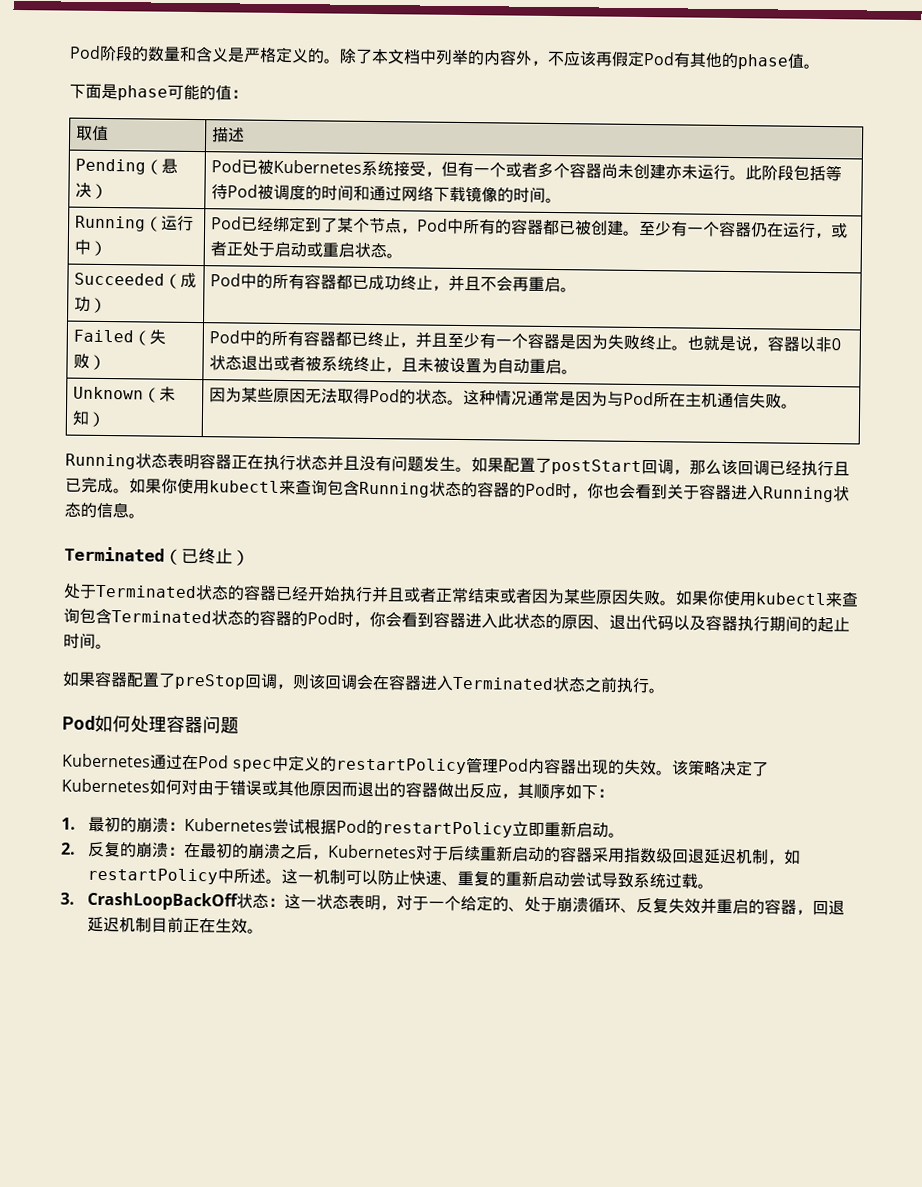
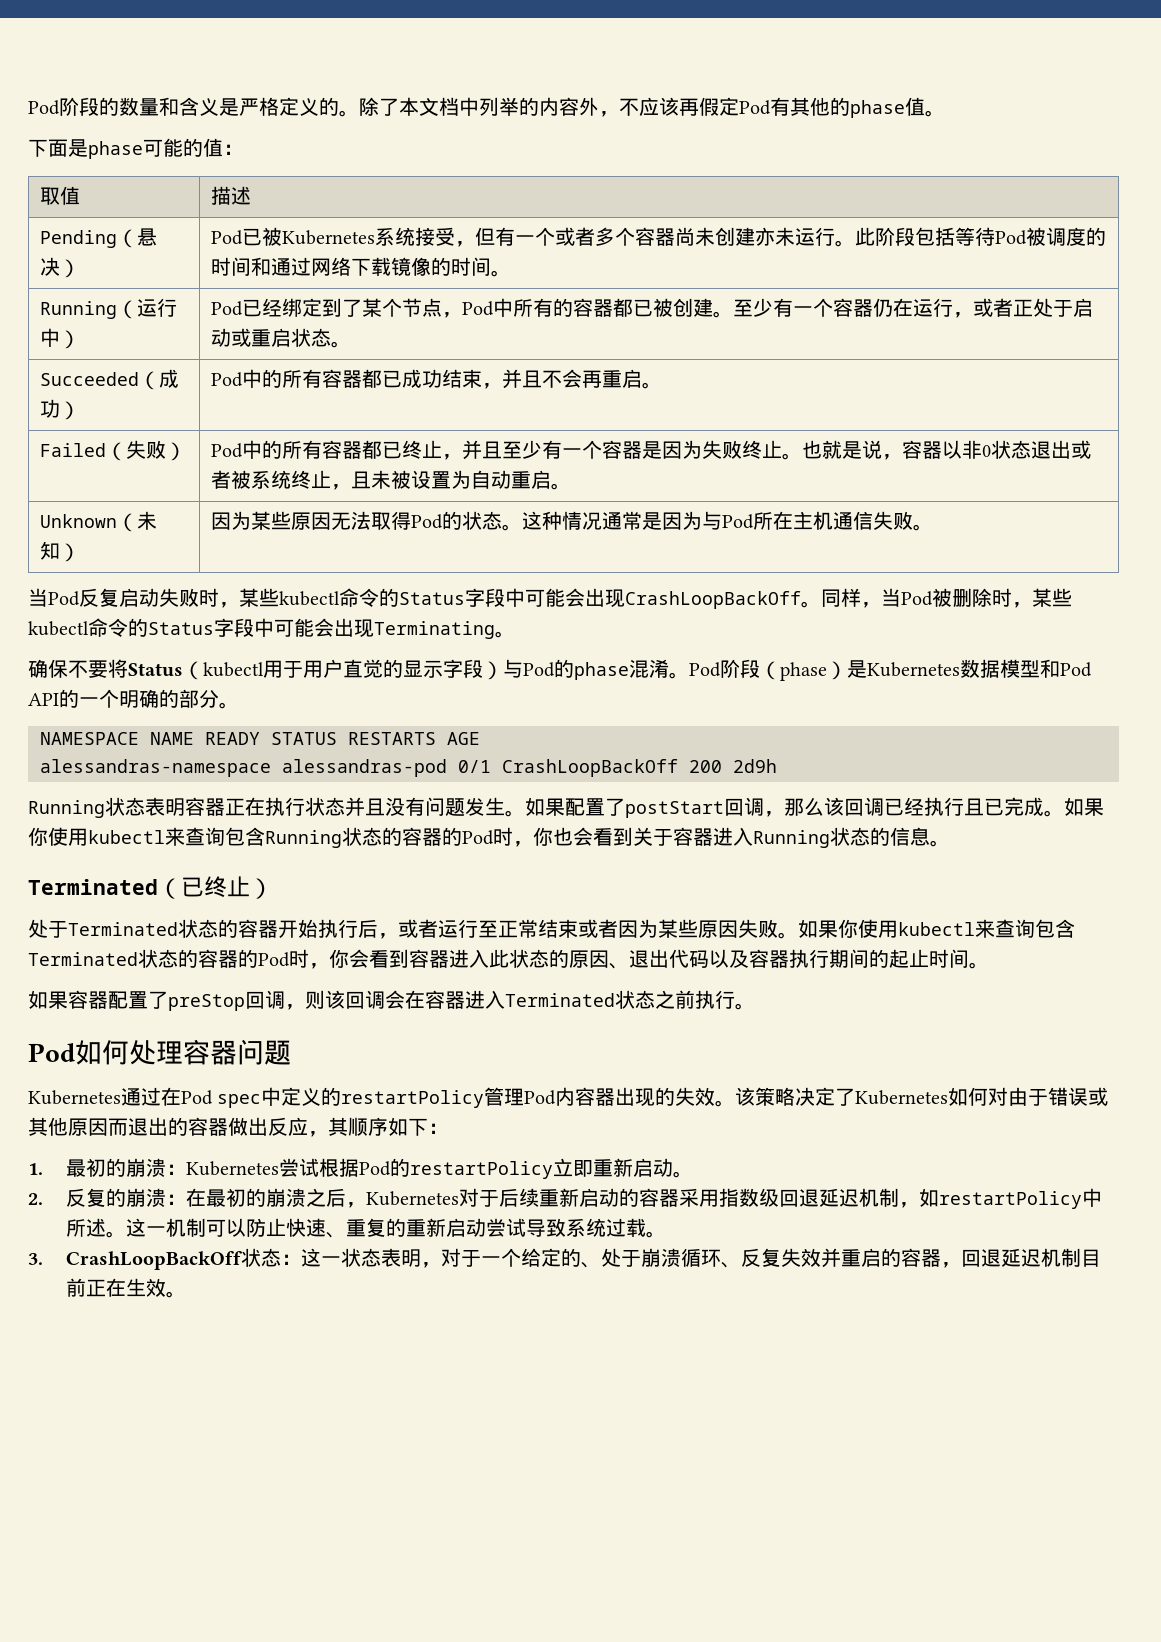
[399,275,433,291] 终止 -> [441,369,482,388] 结束
(798, 406) none -> [28,588,1072,609] [28,618,515,639] [28,659,1092,681] [28,689,239,709] [40,732,480,745] [40,759,777,777] // 当Pod反复启动失败时，某些kubectl命令的Status字段中可能会出现CrashLoopBackOff。同样，当Pod被删除时，某些kubectl命令的Status字段中可能会出现Terminating。 // 确保不要将Status（kubectl用于用户直觉的显示字段）与Pod的phase混淆。Pod阶段（phase）是Kubernetes数据模型和Pod API的一个明确的部分。 // NAMESPACE NAME READY STATUS RESTARTS AGE // alessandras-namespace alessandras-pod 0/1 CrashLoopBackOff 200 2d9h
[275,585,309,602] 已经 -> (278, 929) none
[371,586,437,603] 并且或者 -> [358,919,498,939] 后，或者运行至

